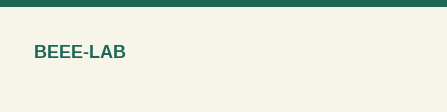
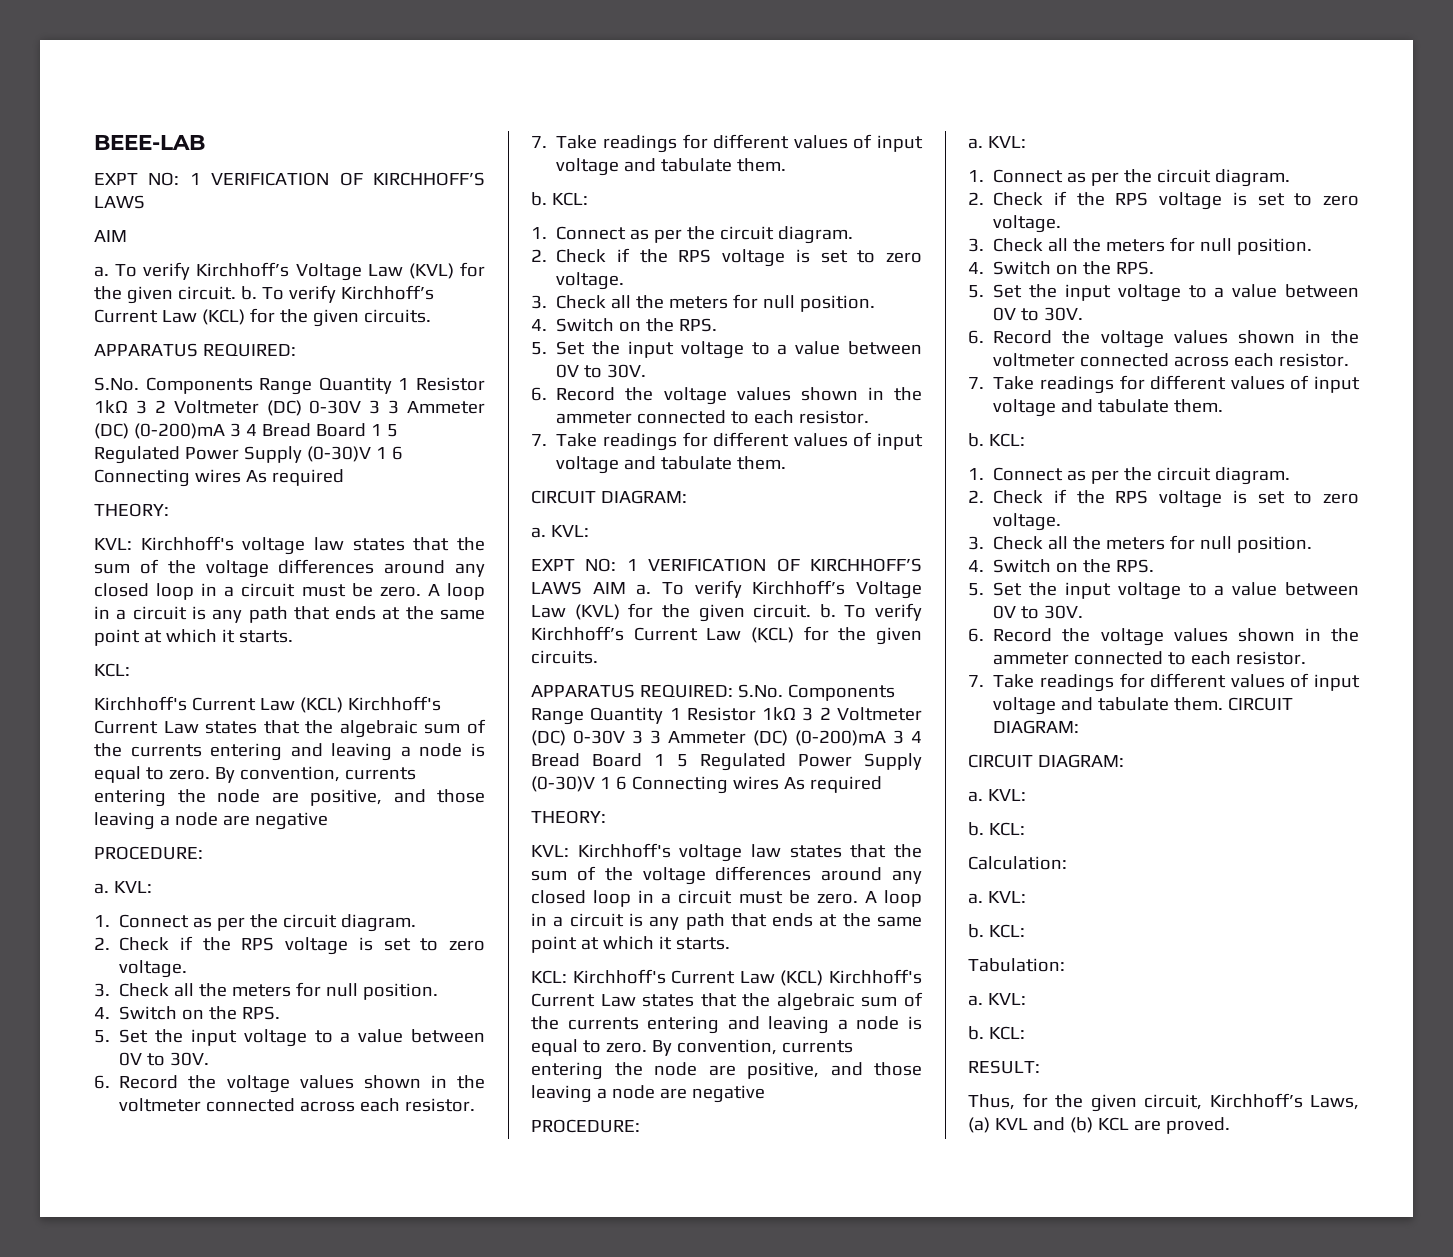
(126, 51) none -> [94,172,485,186] [94,195,145,209] [94,230,127,242] [94,262,485,281] [94,285,434,304] [94,308,431,327] [94,343,296,357] [94,377,485,395] [94,400,485,416] [94,423,398,439] [94,446,403,464] [94,469,344,487] [94,503,169,517] [94,536,485,555] [94,559,485,578] [94,583,485,600] [94,606,486,623] [94,629,293,646] [94,663,130,677] [94,696,441,713] [94,719,486,738] [94,743,485,761] [94,766,416,783] [94,789,485,807] [94,812,328,830] [94,846,203,860] [94,881,152,894] [94,914,417,932] [94,936,485,955] [119,960,188,978] [94,982,439,1000] [94,1006,281,1020] [94,1029,485,1047] [119,1052,210,1066] [94,1075,485,1093] [119,1098,476,1112] [531,134,923,153] [556,158,787,176] [531,192,588,206] [531,226,854,244] [531,248,922,267] [556,272,625,290] [531,294,876,312] [531,318,718,332] [531,341,922,359] [556,364,647,378] [531,387,922,405] [556,410,870,424] [531,432,923,451] [556,456,787,474] [531,490,687,504] [531,525,589,538] [531,558,922,572] [531,580,922,599] [531,603,922,622] [531,626,923,645] [531,650,598,664] [531,684,895,701] [531,707,922,725] [531,730,922,746] [531,753,922,771] [531,776,882,794] [531,810,606,824] [531,843,922,862] [531,866,922,885] [531,890,922,907] [531,913,922,930] [531,936,730,953] [531,969,922,986] [531,992,923,1011] [531,1016,922,1034] [531,1039,853,1056] [531,1062,922,1080] [531,1085,765,1103] [531,1119,640,1133] [968,136,1026,149] [968,169,1291,187] [968,191,1359,210] [993,215,1062,233] [968,237,1313,255] [968,261,1155,275] [968,284,1359,302] [993,307,1084,321] [968,330,1359,348] [993,353,1350,367] [968,375,1360,394] [993,399,1224,417] [968,433,1025,447] [968,467,1291,485] [968,489,1359,508] [993,513,1062,531] [968,535,1313,553] [968,559,1155,573] [968,582,1359,600] [993,605,1084,619] [968,628,1359,646] [993,651,1307,665] [968,673,1360,692] [993,697,1294,715] [993,720,1080,734] [968,754,1124,768] [968,789,1026,802] [968,822,1025,836] [968,856,1067,870] [968,891,1026,904] [968,924,1025,938] [968,958,1065,972] [968,993,1026,1006] [968,1026,1025,1040] [968,1060,1040,1074] [968,1093,1359,1112] [968,1117,1230,1134] // EXPT NO: 1 VERIFICATION OF KIRCHHOFF’S LAWS // AIM // a. To verify Kirchhoff’s Voltage Law (KVL) for the given circuit. b. To verify Kirchhoff’s Current Law (KCL) for the given circuits. // APPARATUS REQUIRED: // S.No. Components Range Quantity 1 Resistor 1kΩ 3 2 Voltmeter (DC) 0-30V 3 3 Ammeter (DC) (0-200)mA 3 4 Bread Board 1 5 Regulated Power Supply (0-30)V 1 6 Connecting wires As required // THEORY: // KVL: Kirchhoff's voltage law states that the sum of the voltage differences around any closed loop in a circuit must be zero. A loop in a circuit is any path that ends at the same point at which it starts. // KCL: // Kirchhoff's Current Law (KCL) Kirchhoff's Current Law states that the algebraic sum of the currents entering and leaving a node is equal to zero. By convention, currents entering the node are positive, and those leaving a node are negative // PROCEDURE: // a. KVL: // 1. Connect as per the circuit diagram. // 2. Check if the RPS voltage is set to zero voltage. // 3. Check all the meters for null position. // 4. Switch on the RPS. // 5. Set the input voltage to a value between 0V to 30V. // 6. Record the voltage values shown in the voltmeter connected across each resistor. // 7. Take readings for different values of input voltage and tabulate them. // b. KCL: // 1. Connect as per the circuit diagram. // 2. Check if the RPS voltage is set to zero voltage. // 3. Check all the meters for null position. // 4. Switch on the RPS. // 5. Set the input voltage to a value between 0V to 30V. // 6. Record the voltage values shown in the ammeter connected to each resistor. // 7. Take readings for different values of input voltage and tabulate them. // CIRCUIT DIAGRAM: // a. KVL: // EXPT NO: 1 VERIFICATION OF KIRCHHOFF’S LAWS AIM a. To verify Kirchhoff’s Voltage Law (KVL) for the given circuit. b. To verify Kirchhoff’s Current Law (KCL) for the given circuits. // APPARATUS REQUIRED: S.No. Components Range Quantity 1 Resistor 1kΩ 3 2 Voltmeter (DC) 0-30V 3 3 Ammeter (DC) (0-200)mA 3 4 Bread Board 1 5 Regulated Power Supply (0-30)V 1 6 Connecting wires As required // THEORY: // KVL: Kirchhoff's voltage law states that the sum of the voltage differences around any closed loop in a circuit must be zero. A loop in a circuit is any path that ends at the same point at which it starts. // KCL: Kirchhoff's Current Law (KCL) Kirchhoff's Current Law states that the algebraic sum of the currents entering and leaving a node is equal to zero. By convention, currents entering the node are positive, and those leaving a node are negative // PROCEDURE: // a. KVL: // 1. Connect as per the circuit diagram. // 2. Check if the RPS voltage is set to zero voltage. // 3. Check all the meters for null position. // 4. Switch on the RPS. // 5. Set the input voltage to a value between 0V to 30V. // 6. Record the voltage values shown in the voltmeter connected across each resistor. // 7. Take readings for different values of input voltage and tabulate them. // b. KCL: // 1. Connect as per the circuit diagram. // 2. Check if the RPS voltage is set to zero voltage. // 3. Check all the meters for null position. // 4. Switch on the RPS. // 5. Set the input voltage to a value between 0V to 30V. // 6. Record the voltage values shown in the ammeter connected to each resistor. // 7. Take readings for different values of input voltage and tabulate them. CIRCUIT DIAGRAM: // CIRCUIT DIAGRAM: // a. KVL: // b. KCL: // Calculation: // a. KVL: // b. KCL: // Tabulation: // a. KVL: // b. KCL: // RESULT: // Thus, for the given circuit, Kirchhoff’s Laws, (a) KVL and (b) KCL are proved.

